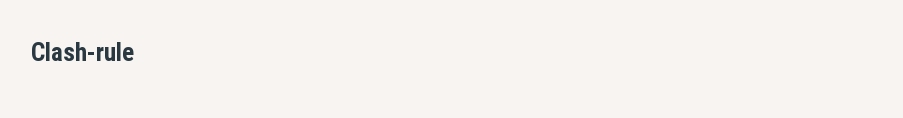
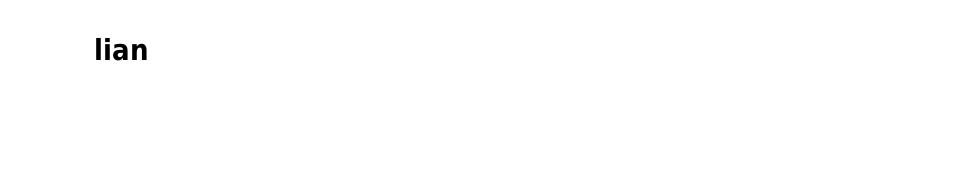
[31,42,134,61] Clash-rule -> [94,37,149,61] lian

